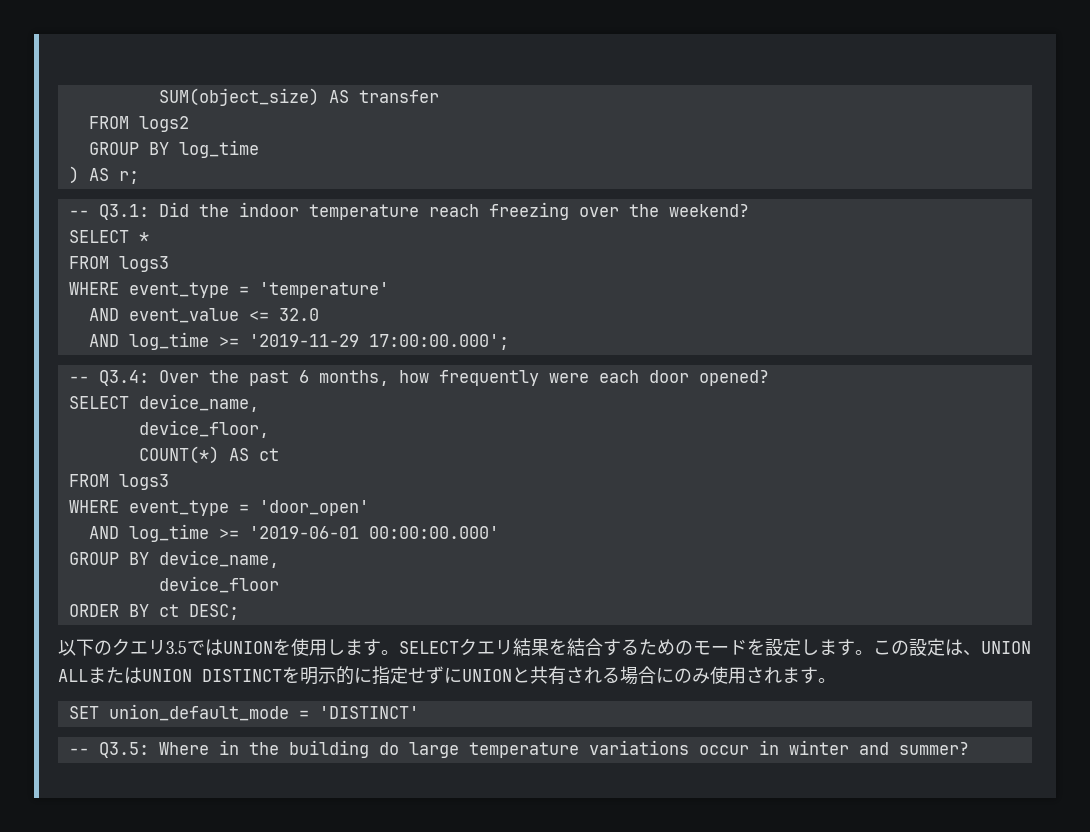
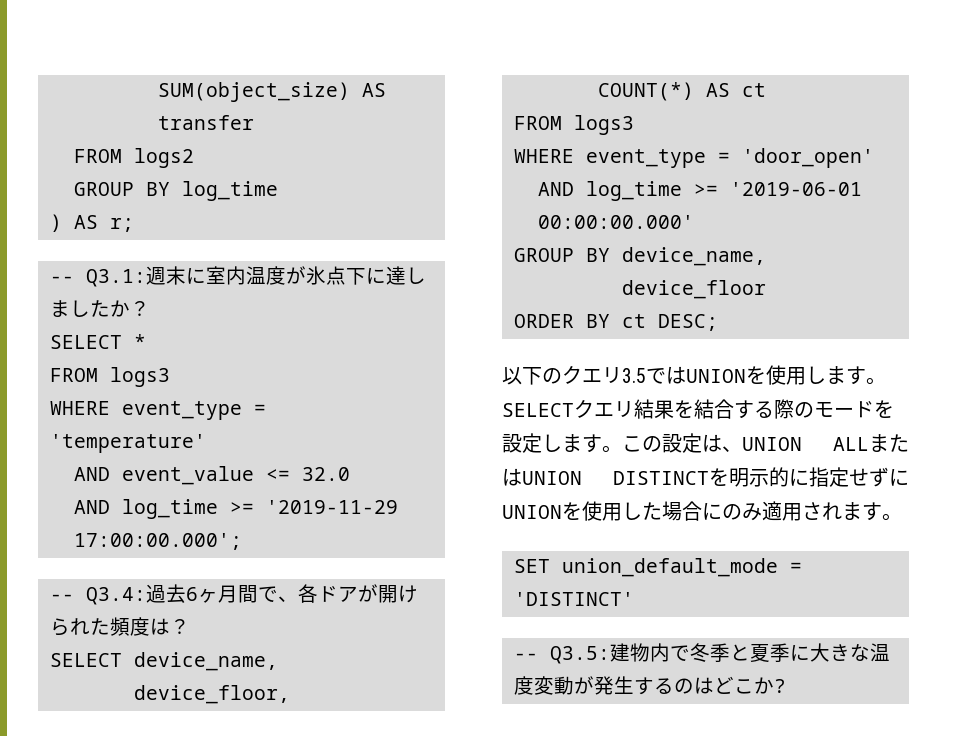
[158,202,749,220] Did the indoor temperature reach freezing over the weekend? -> [146,266,426,285] [50,300,150,317] 週末に室内温度が氷点下に達しましたか？
[158,370,769,386] Over the past 6 months, how frequently were each door opened? -> [146,584,418,603] [50,617,190,636] 過去6ヶ月間で、各ドアが開けられた頻度は？
[639,639,675,655] ため -> [774,399,794,419] 際
[512,666,620,685] と共有される -> [562,501,662,521] を使用した
[710,666,728,684] 使 -> [762,501,782,521] 適
[158,740,969,758] Where in the building do large temperature variations occur in winter and summer? -> [610,643,890,662] [514,676,786,695] 建物内で冬季と夏季に大きな温度変動が発生するのはどこか?

